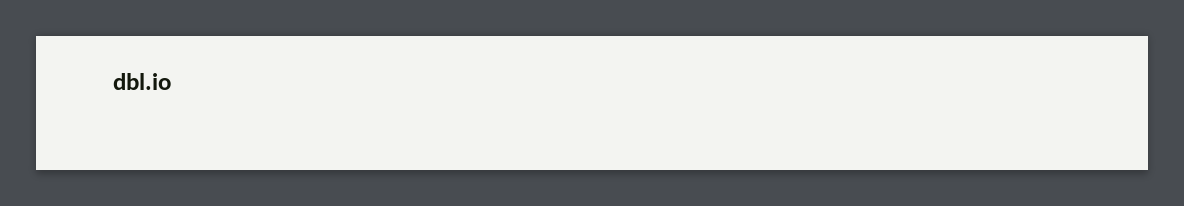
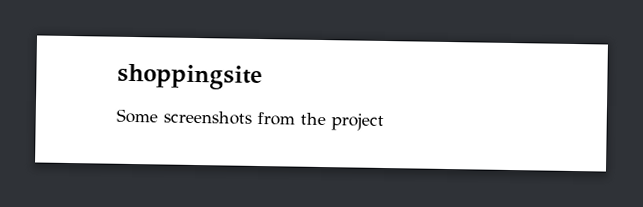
[113,73,171,90] dbl.io -> [117,63,263,91] [116,108,384,131] shoppingsite // Some screenshots from the project

